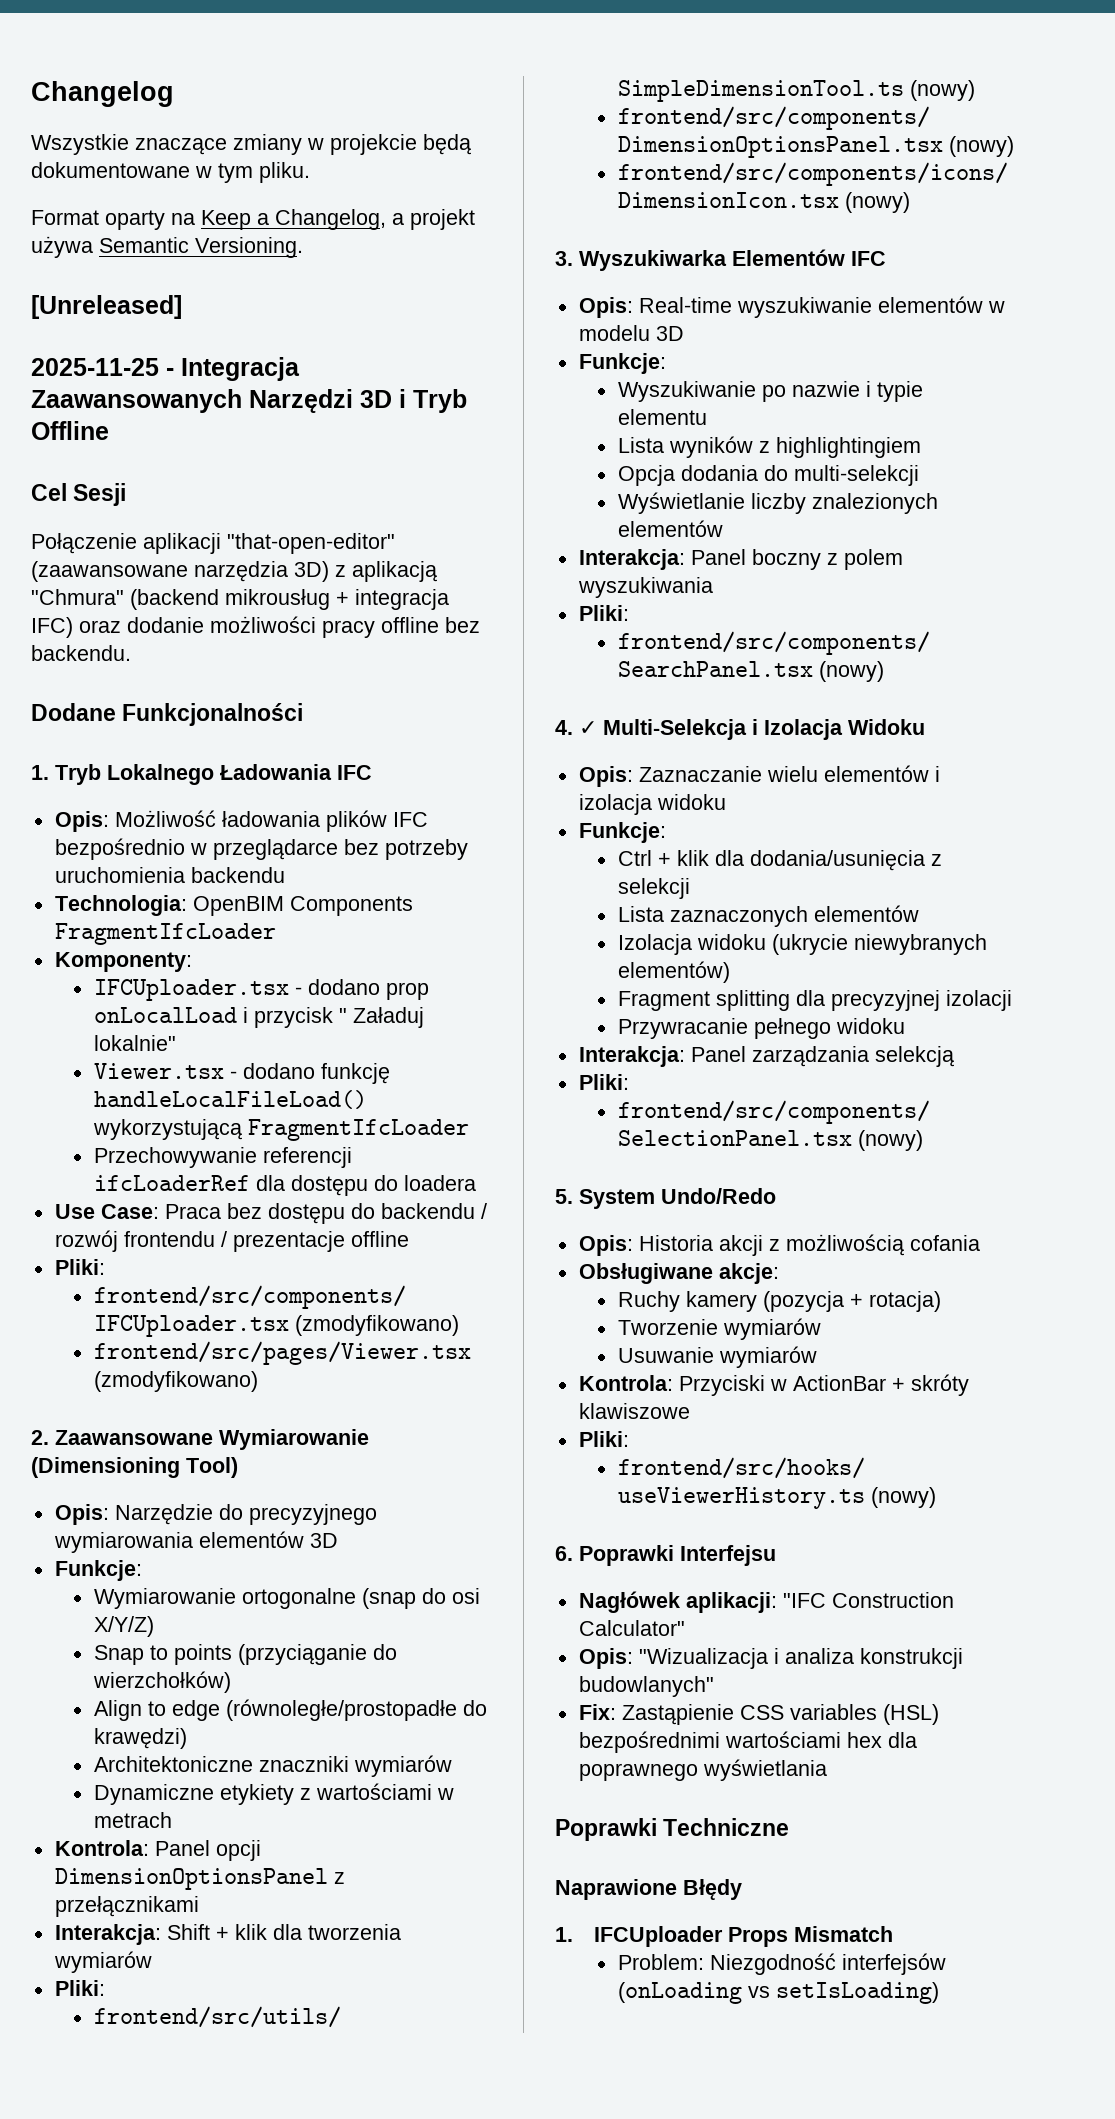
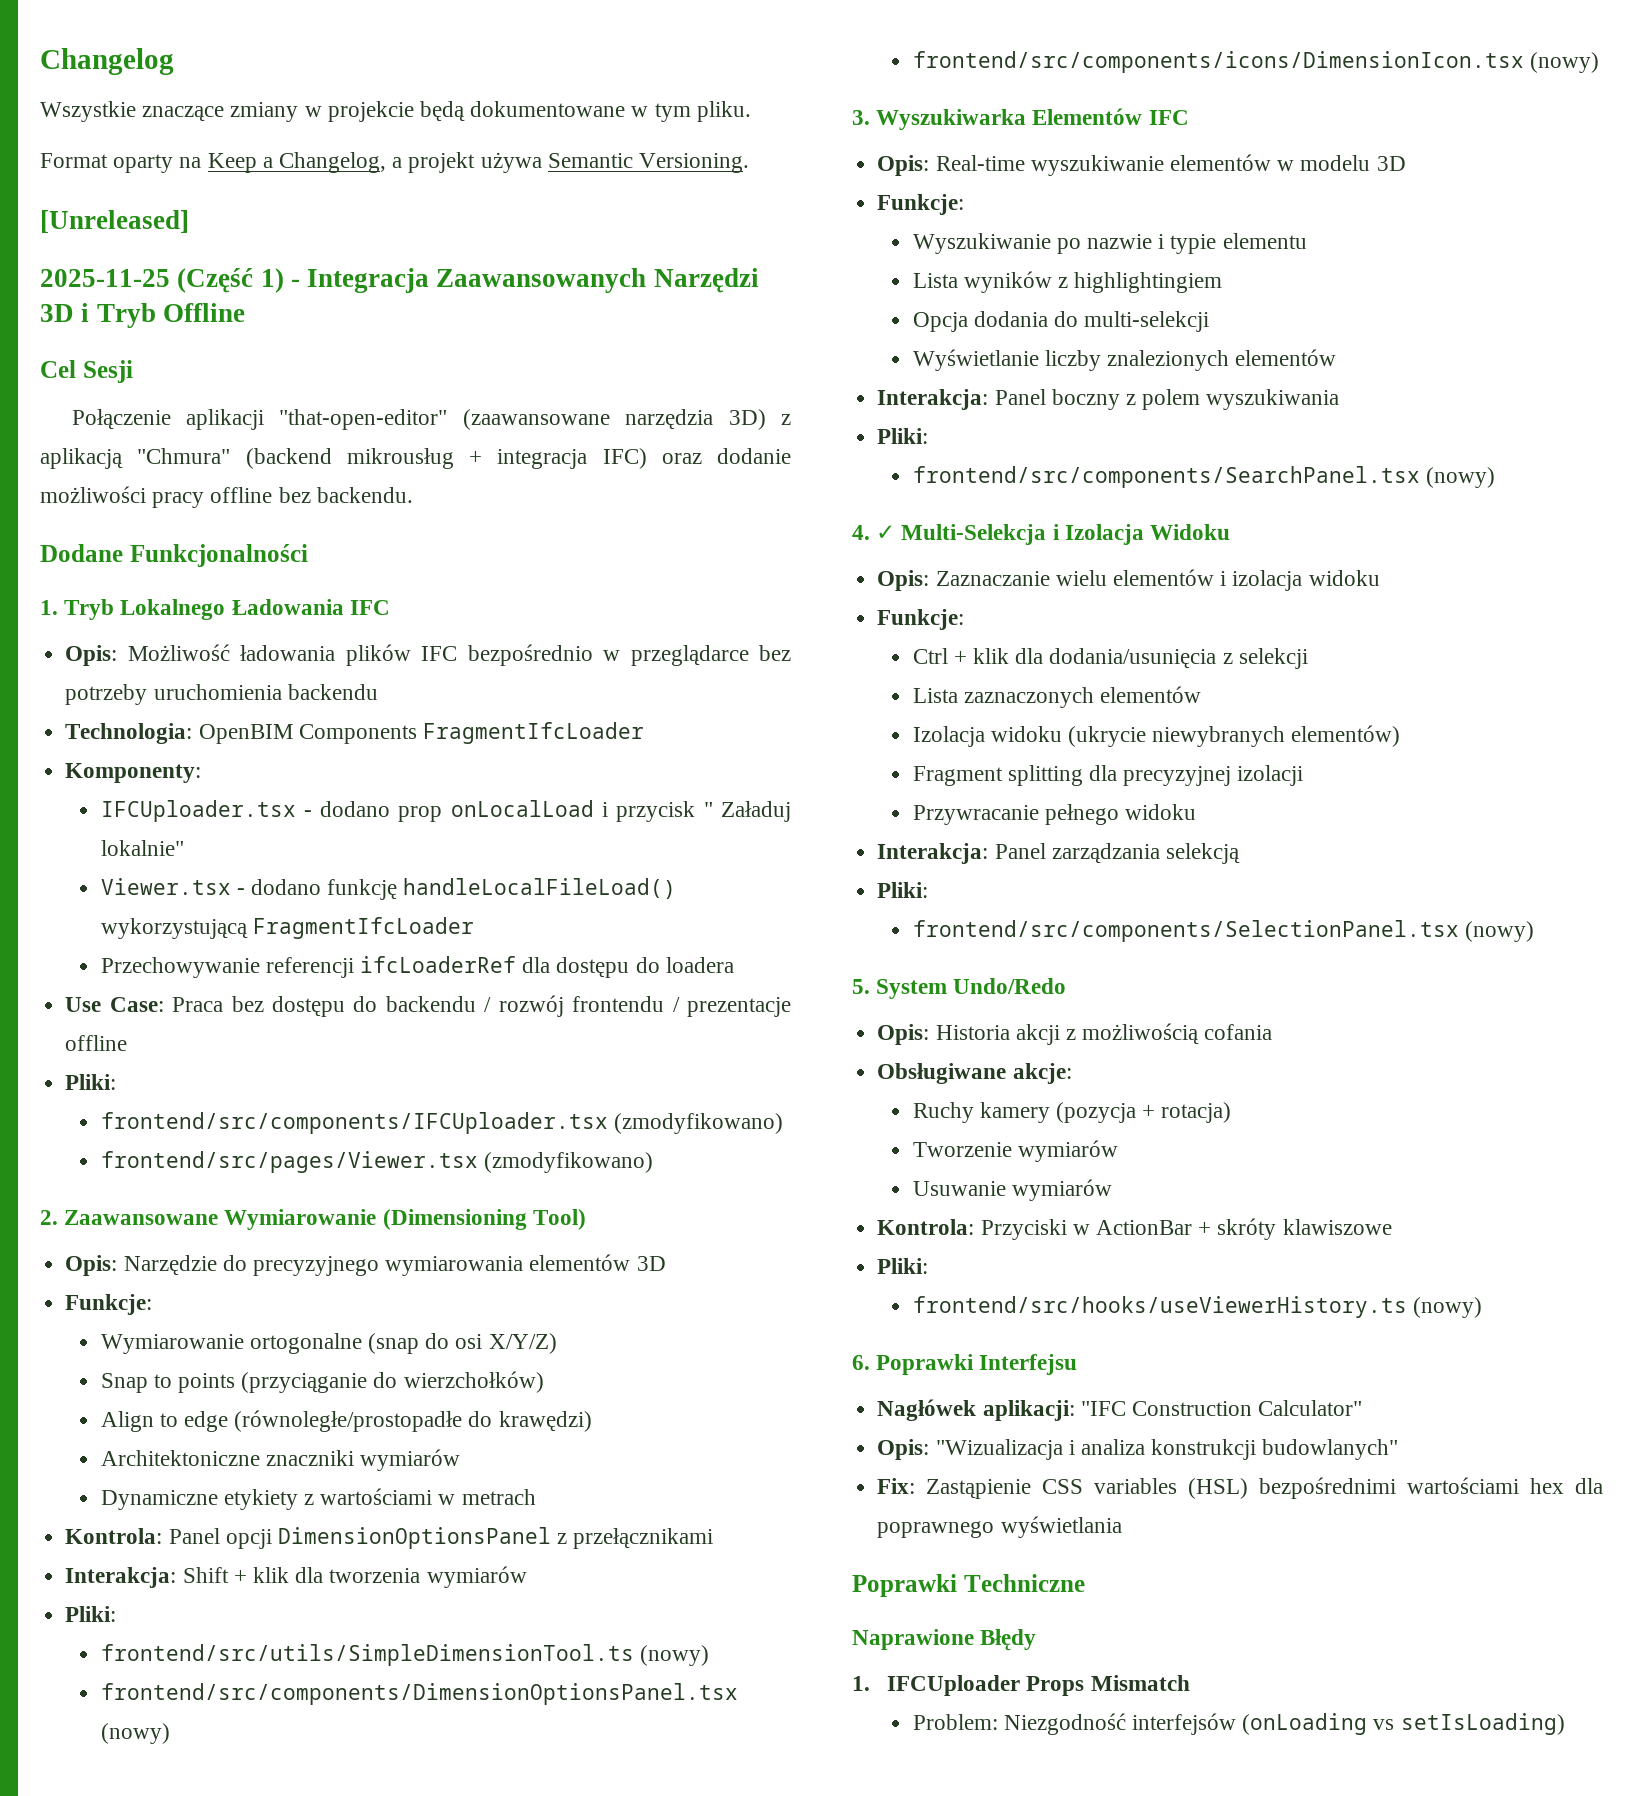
(159, 367) none -> [177,268,284,293] (Część 1)

